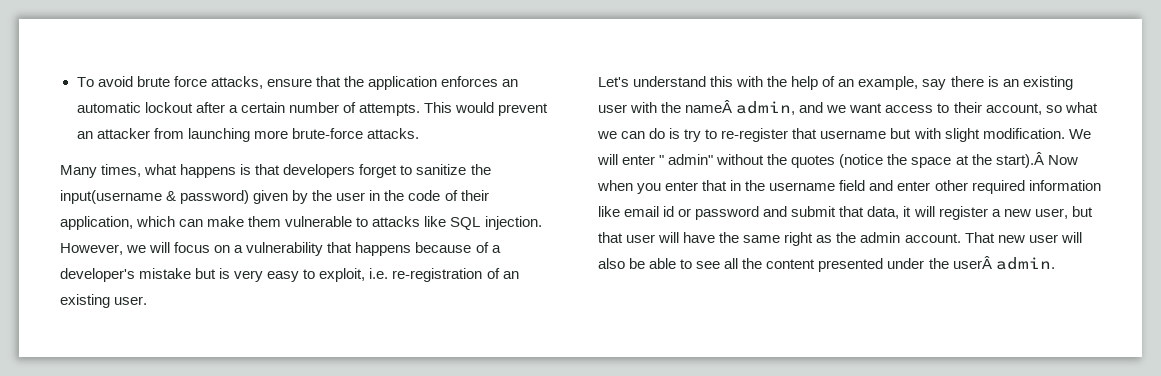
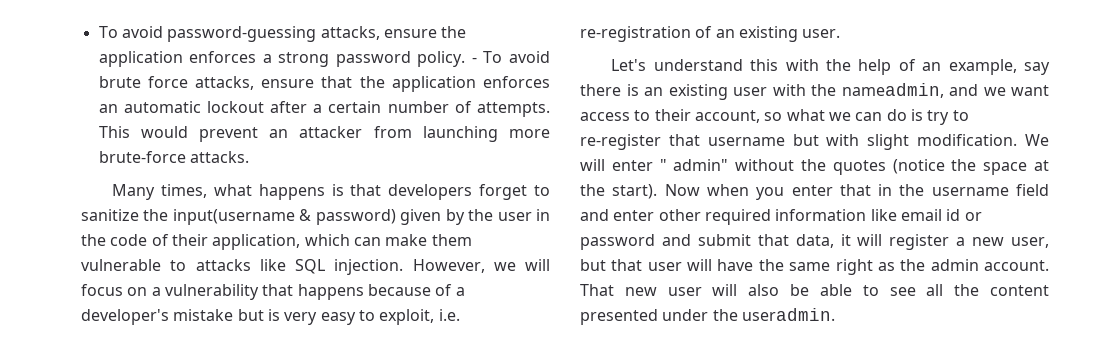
[76,76,133,87] To avoid -> [98,26,467,42] [98,51,550,67] To avoid password-guessing attacks, ensure the application enforces a strong password policy. - To avoid
[685,100,796,115] nameÂ admin, -> [841,83,944,98] nameadmin,
[995,152,1044,168] start).Â -> [612,184,658,199] start).
[952,256,1055,270] userÂ admin. -> [741,308,835,321] useradmin.

